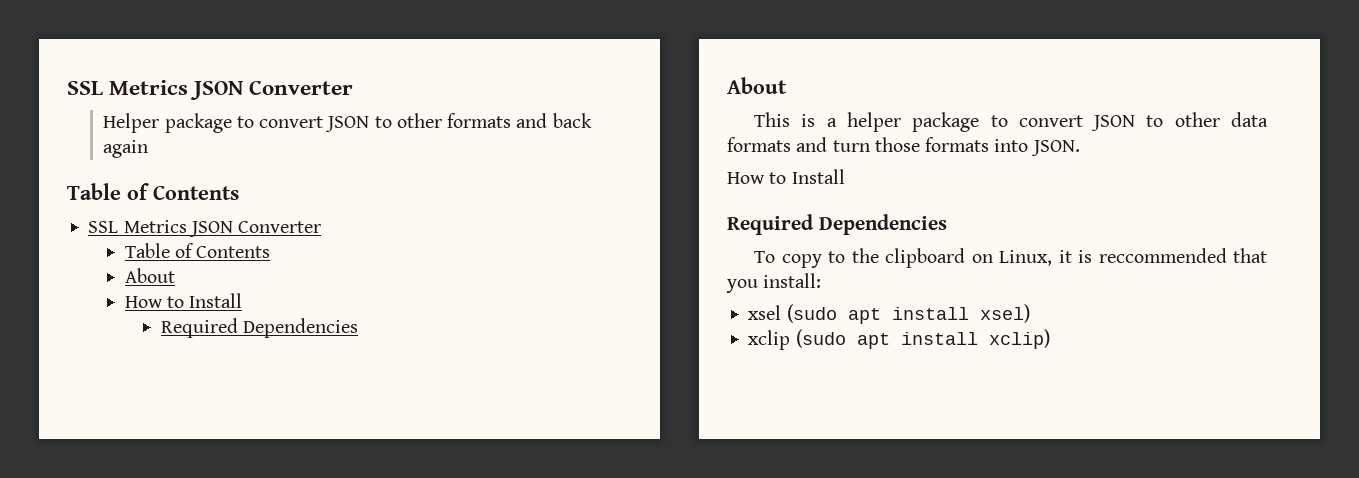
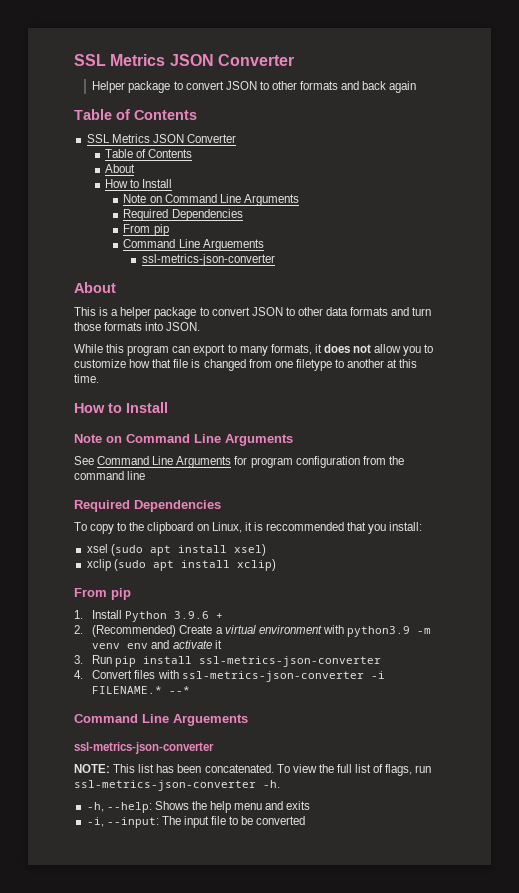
[161,318,359,338] Required Dependencies -> [123,194,299,206] [123,209,243,221] [123,224,169,236] [123,239,264,251] [141,254,275,266] Note on Command Line Arguments // Required Dependencies // From pip // Command Line Arguements // ssl-metrics-json-converter
[727,169,845,184] How to Install -> [74,344,434,356] [74,359,418,371] [74,374,99,383] [74,402,168,413] [74,434,293,446] [74,456,404,468] [74,471,146,480] While this program can export to many formats, it does not allow you to customize how that file is changed from one filetype to another at this time. // How to Install // Note on Command Line Arguments // See Command Line Arguments for program configuration from the command line
(1050, 339) none -> [74,588,131,600] [74,610,224,622] [74,625,432,637] [92,640,222,649] [74,655,382,667] [74,670,385,682] [92,686,191,694] [74,714,248,726] [74,742,214,754] [74,764,432,776] [74,780,280,791] [86,801,311,813] [86,816,306,828] // From pip // 1. Install Python 3.9.6 + // 2. (Recommended) Create a virtual environment with python3.9 -m venv env and activate it // 3. Run pip install ssl-metrics-json-converter // 4. Convert files with ssl-metrics-json-converter -i FILENAME.* --* // Command Line Arguements // ssl-metrics-json-converter // NOTE: This list has been concatenated. To view the full list of flags, run ssl-metrics-json-converter -h. // -h, --help: Shows the help menu and exits // -i, --input: The input file to be converted

